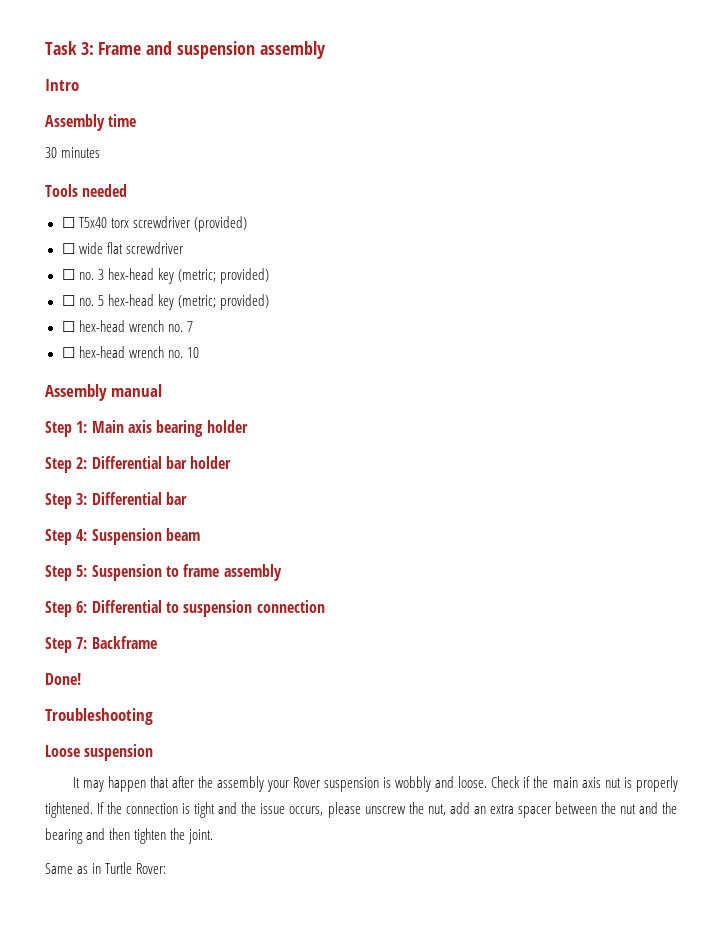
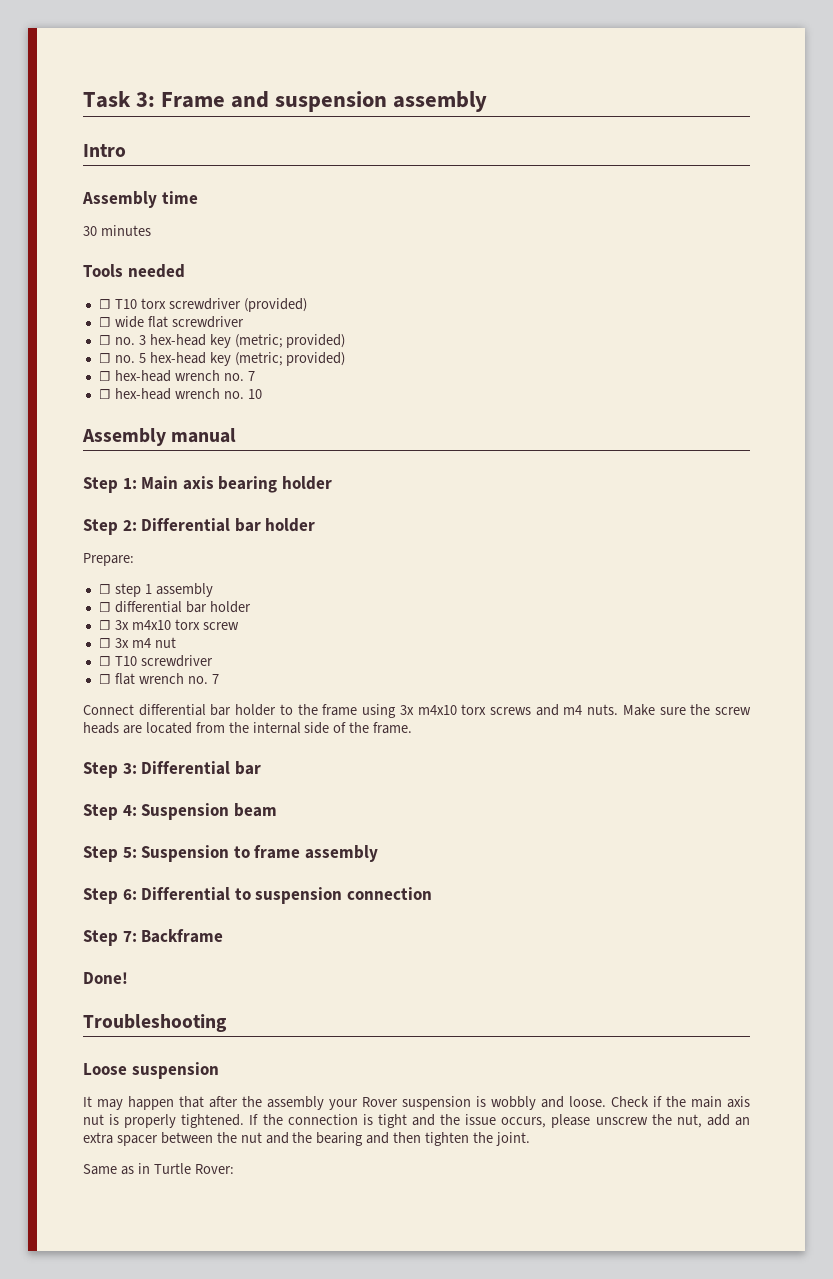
[78,217,107,228] T5x40 -> [114,299,137,309] T10
(232, 462) none -> [83,553,134,566] [98,583,213,597] [98,601,251,613] [98,619,239,630] [98,637,176,648] [98,655,213,667] [98,673,219,685] [83,704,751,718] [83,722,413,734] // Prepare: // ☐ step 1 assembly // ☐ differential bar holder // ☐ 3x m4x10 torx screw // ☐ 3x m4 nut // ☐ T10 screwdriver // ☐ flat wrench no. 7 // Connect differential bar holder to the frame using 3x m4x10 torx screws and m4 nuts. Make sure the screw heads are located from the internal side of the frame.

